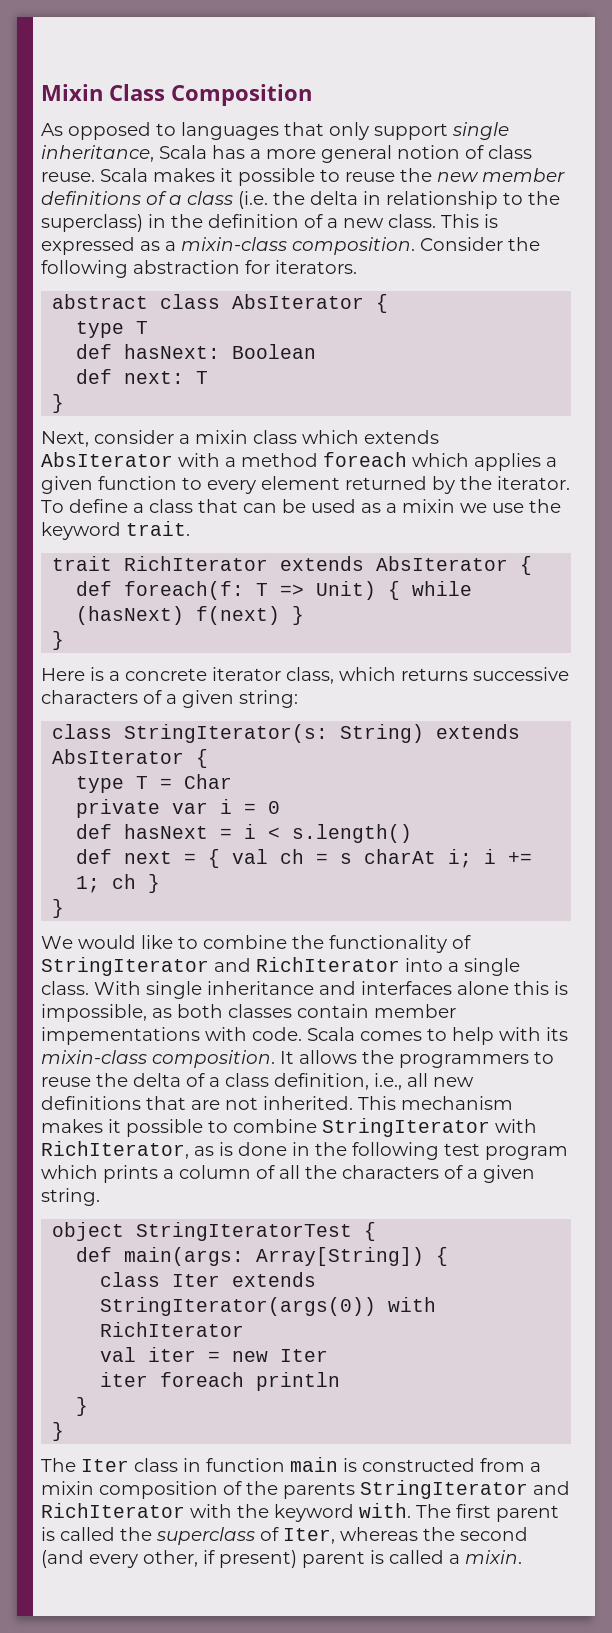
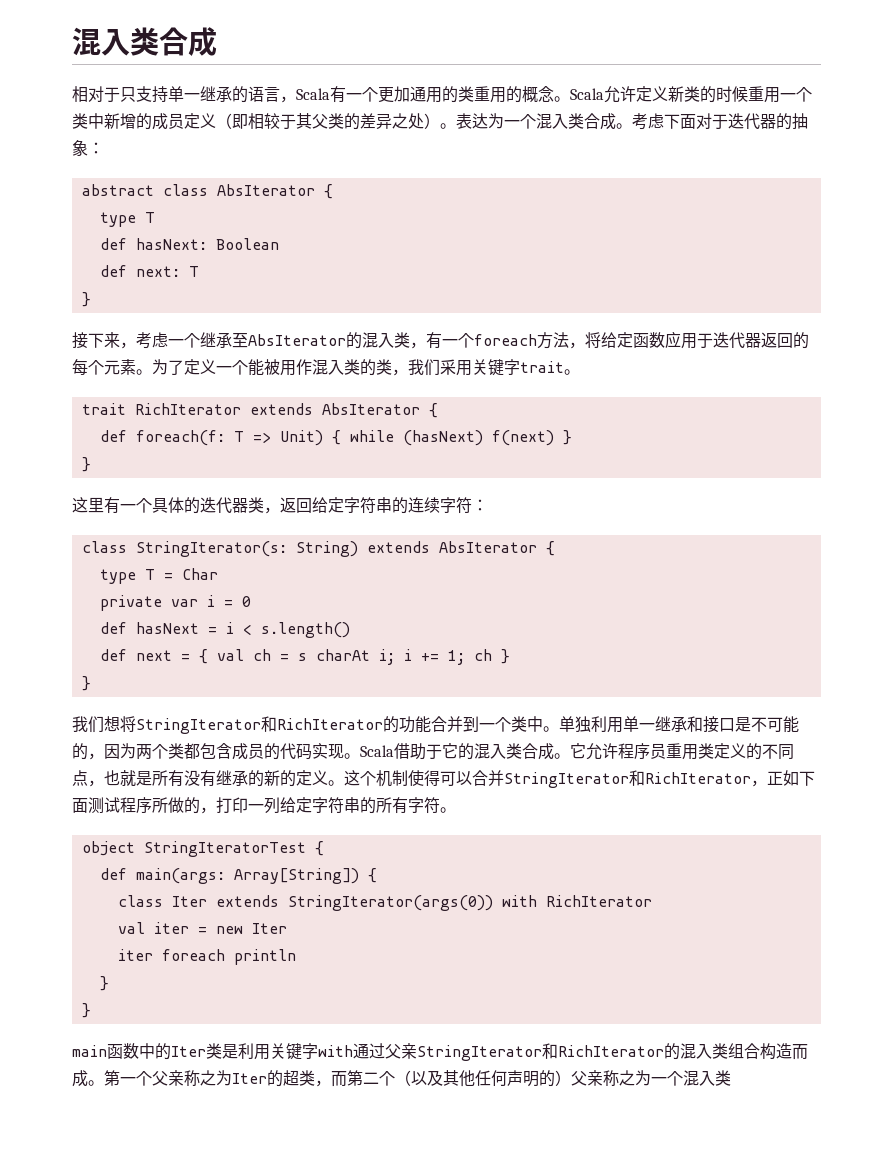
[41,84,312,106] [41,122,509,140] [41,145,532,163] [41,168,565,186] [41,191,560,209] [41,214,498,232] [41,237,540,255] [41,260,357,278] Mixin Class Composition // As opposed to languages that only support single inheritance, Scala has a more general notion of class reuse. Scala makes it possible to reuse the new member definitions of a class (i.e. the delta in relationship to the superclass) in the definition of a new class. This is expressed as a mixin-class composition. Consider the following abstraction for iterators. -> [72,27,217,56] [72,86,812,103] [72,113,808,130] [72,140,104,156] 混入类合成 // 相对于只支持单一继承的语言，Scala有一个更加通用的类重用的概念。Scala允许定义新类的时候重用一个类中新增的成员定义（即相较于其父类的差异之处）。表达为一个混入类合成。考虑下面对于迭代器的抽象：
[41,430,439,447] [41,452,557,471] [41,476,570,494] [41,499,561,513] [41,521,190,540] Next, consider a mixin class which extends AbsIterator with a method foreach which applies a given function to every element returned by the iterator. To define a class that can be used as a mixin we use the keyword trait. -> [72,331,809,349] [72,359,580,376] 接下来，考虑一个继承至AbsIterator的混入类，有一个foreach方法，将给定函数应用于迭代器返回的每个元素。为了定义一个能被用作混入类的类，我们采用关键字trait。
[41,667,569,684] [41,690,298,708] Here is a concrete iterator class, which returns successive characters of a given string: -> [72,497,488,514] 这里有一个具体的迭代器类，返回给定字符串的连续字符：
[41,935,471,953] [41,957,520,976] [41,981,568,999] [41,1004,456,1022] [41,1027,568,1045] [41,1050,554,1068] [41,1073,474,1090] [41,1096,513,1110] [41,1118,537,1137] [41,1141,568,1160] [41,1165,535,1183] [41,1188,100,1206] We would like to combine the functionality of StringIterator and RichIterator into a single class. With single inheritance and interfaces alone this is impossible, as both classes contain member impementations with code. Scala comes to help with its mixin-class composition. It allows the programmers to reuse the delta of a class definition, i.e., all new definitions that are not inherited. This mechanism makes it possible to combine StringIterator with RichIterator, as is done in the following test program which prints a column of all the characters of a given string. -> [72,716,799,734] [72,743,794,760] [72,770,815,788] [72,797,456,814] 我们想将StringIterator和RichIterator的功能合并到一个类中。单独利用单一继承和接口是不可能的，因为两个类都包含成员的代码实现。Scala借助于它的混入类合成。它允许程序员重用类定义的不同点，也就是所有没有继承的新的定义。这个机制使得可以合并StringIterator和RichIterator，正如下面测试程序所做的，打印一列给定字符串的所有字符。
[41,1457,541,1472] [41,1480,570,1499] [41,1503,559,1522] [41,1527,528,1545] [41,1550,522,1568] The Iter class in function main is constructed from a mixin composition of the parents StringIterator and RichIterator with the keyword with. The first parent is called the superclass of Iter, whereas the second (and every other, if present) parent is called a mixin. -> [72,1043,808,1061] [72,1070,731,1087] main函数中的Iter类是利用关键字with通过父亲StringIterator和RichIterator的混入类组合构造而成。第一个父亲称之为Iter的超类，而第二个（以及其他任何声明的）父亲称之为一个混入类

